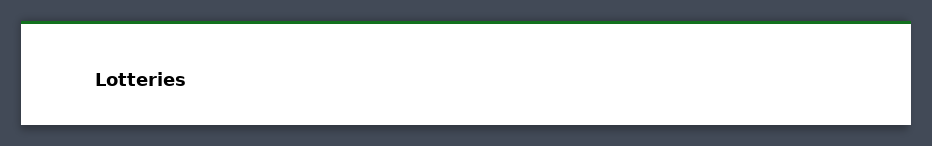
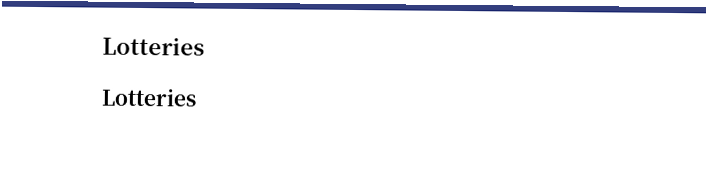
[95,72,186,86] Lotteries -> [102,36,205,56] [101,87,197,107] Lotteries // Lotteries

